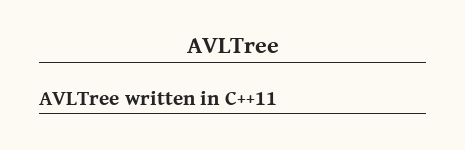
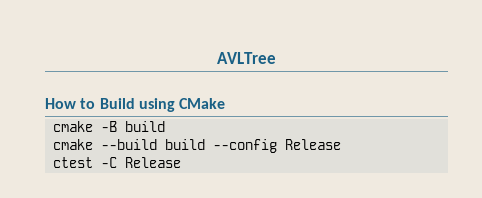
[39,91,278,105] AVLTree written in C++11 -> [45,98,226,112] [53,121,166,132] [53,139,342,153] [53,157,182,168] How to Build using CMake // cmake -B build // cmake --build build --config Release // ctest -C Release

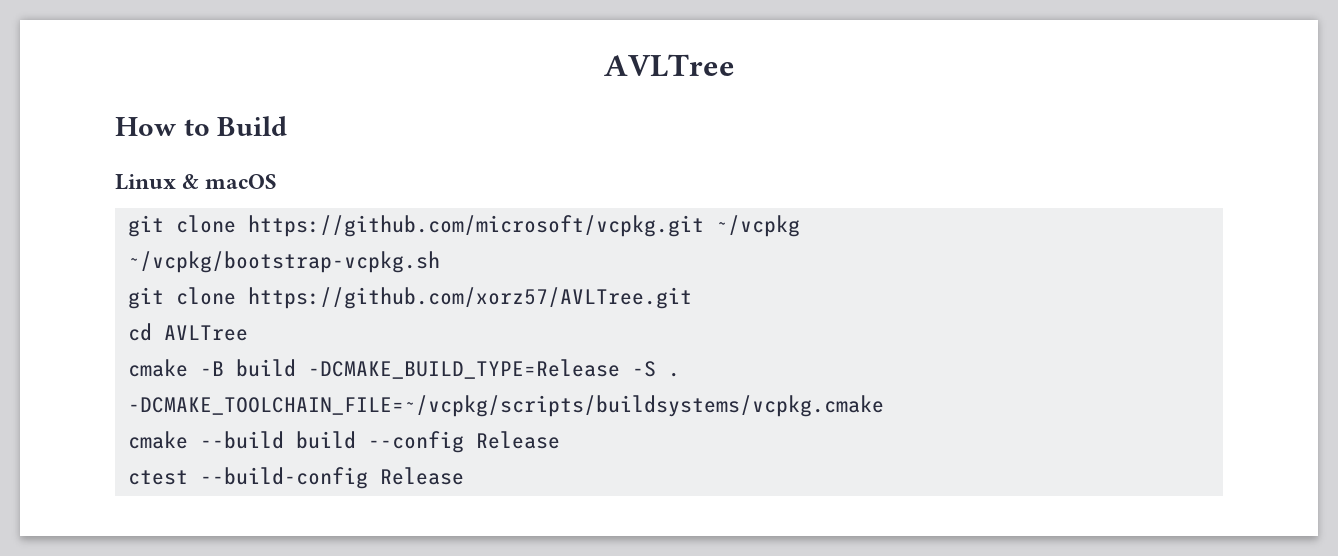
[138,98,226,112] using CMake -> [115,174,278,190] [127,215,800,237] [127,251,440,273] [127,287,692,309] [127,323,248,341] // Linux & macOS // git clone https://github.com/microsoft/vcpkg.git ~/vcpkg // ~/vcpkg/bootstrap-vcpkg.sh // git clone https://github.com/xorz57/AVLTree.git // cd AVLTree
(166, 126) none -> [307,359,680,379] [127,395,884,417] -DCMAKE_BUILD_TYPE=Release -S . -DCMAKE_TOOLCHAIN_FILE=~/vcpkg/scripts/buildsystems/vcpkg.cmake
[101,157,118,168] -C -> [199,467,368,489] --build-config

